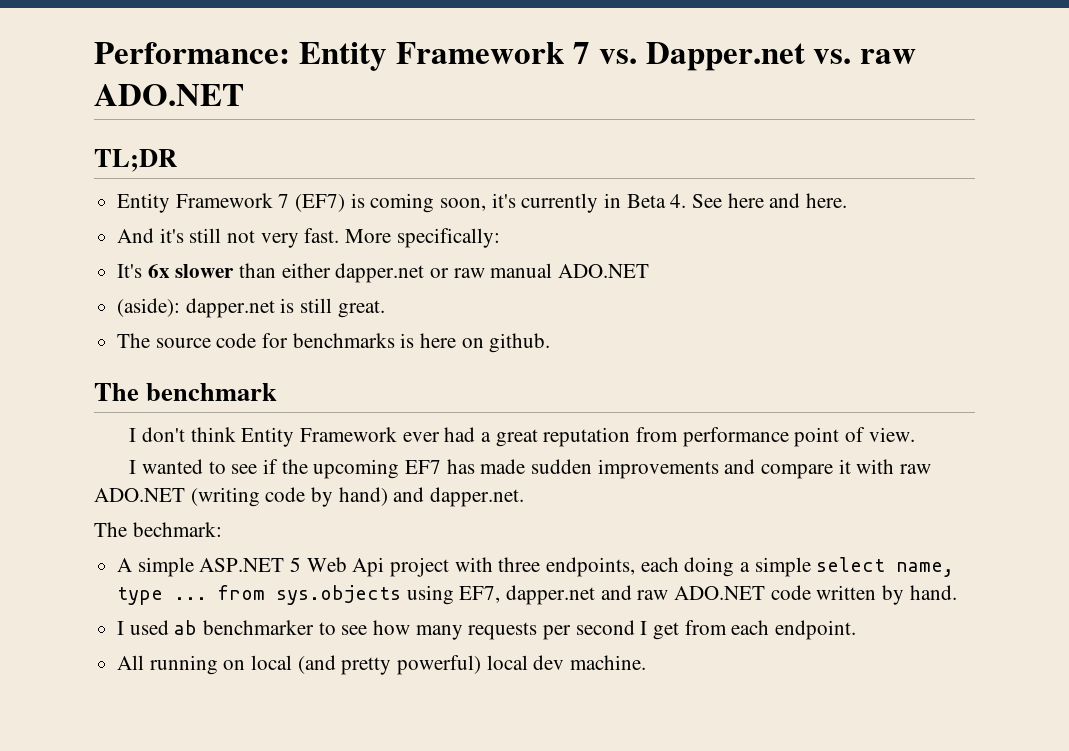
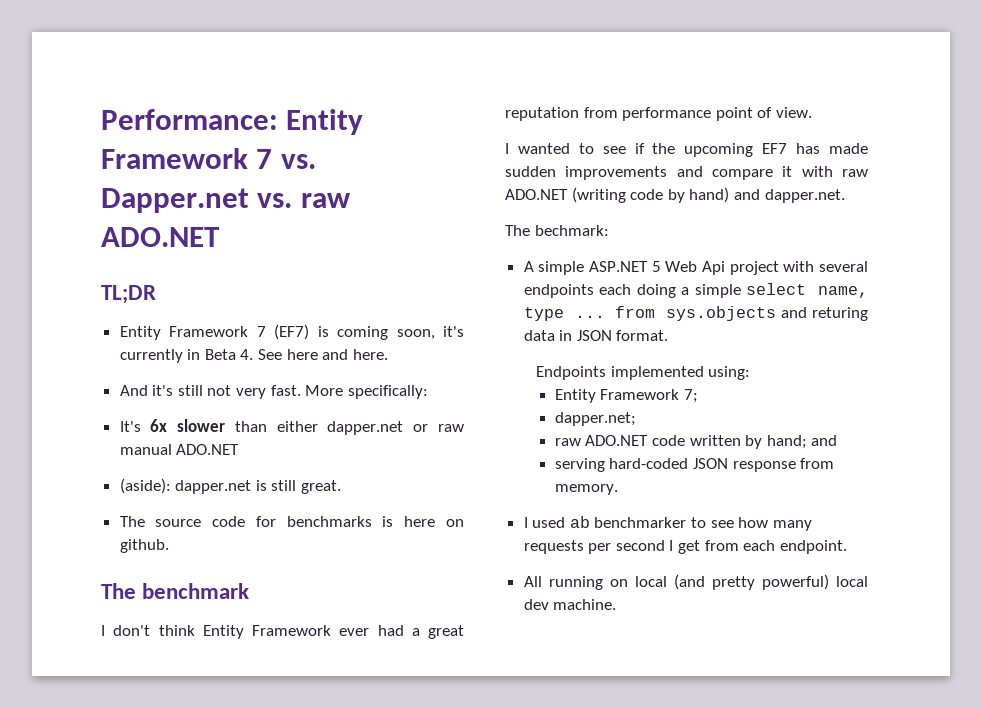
[498,557,636,577] three endpoints, -> [819,261,868,272] [523,284,594,298] several endpoints
[406,585,632,605] using EF7, dapper.net and -> [781,307,868,321] [523,330,669,341] [536,366,751,380] [554,389,699,403] [554,412,636,426] and returing data in JSON format. // Endpoints implemented using: // Entity Framework 7; // dapper.net; //
[909,585,957,600] hand. -> [766,435,838,449] [554,458,835,472] [554,484,618,495] hand; and // serving hard-coded JSON response from memory.

